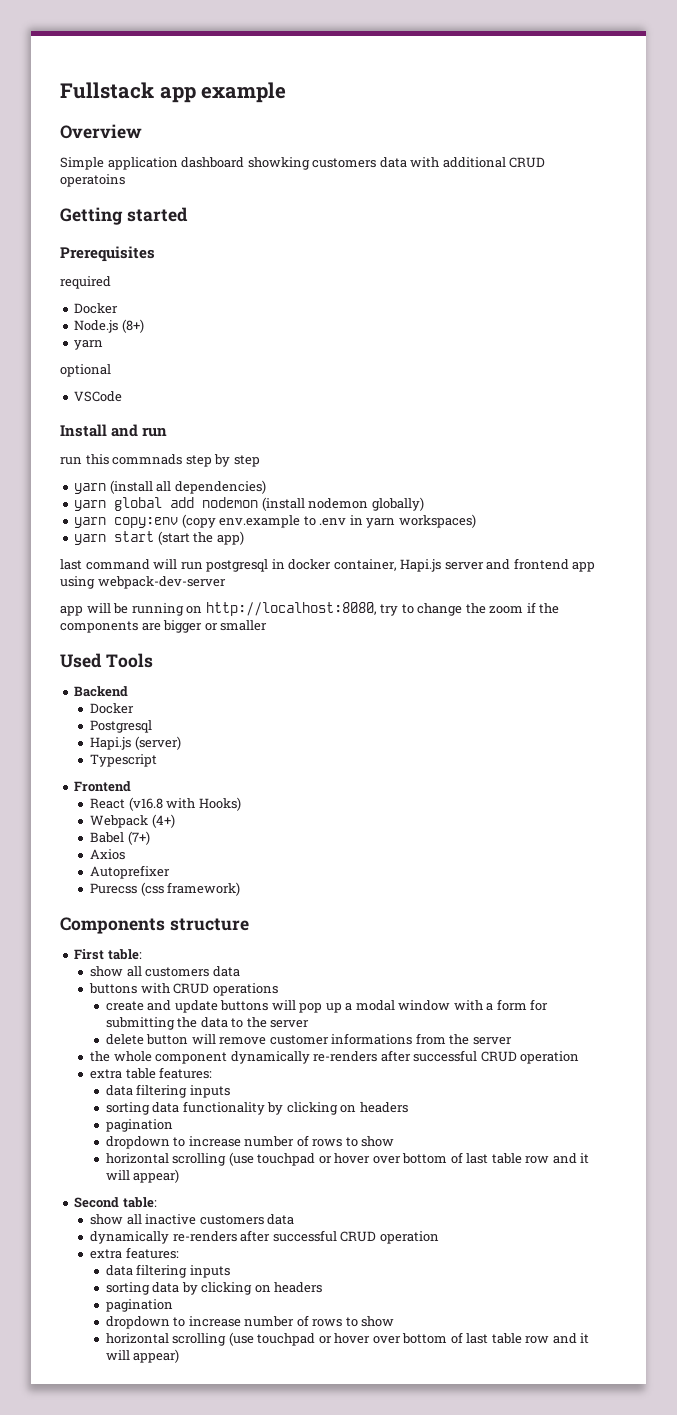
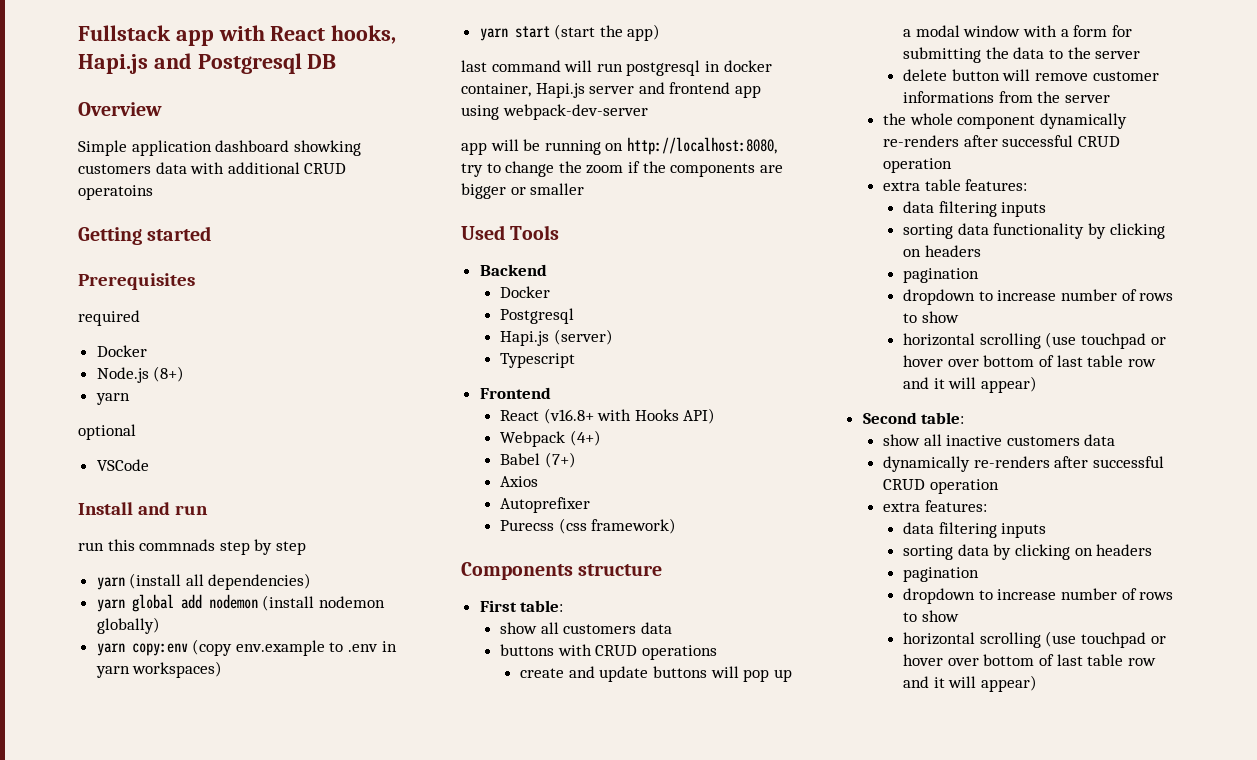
[201,82,287,103] example -> [218,25,397,44] [78,53,337,74] with React hooks, Hapi.js and Postgresql DB
[128,797,241,811] (v16.8 with Hooks) -> [543,408,716,424] (v16.8+ with Hooks API)

